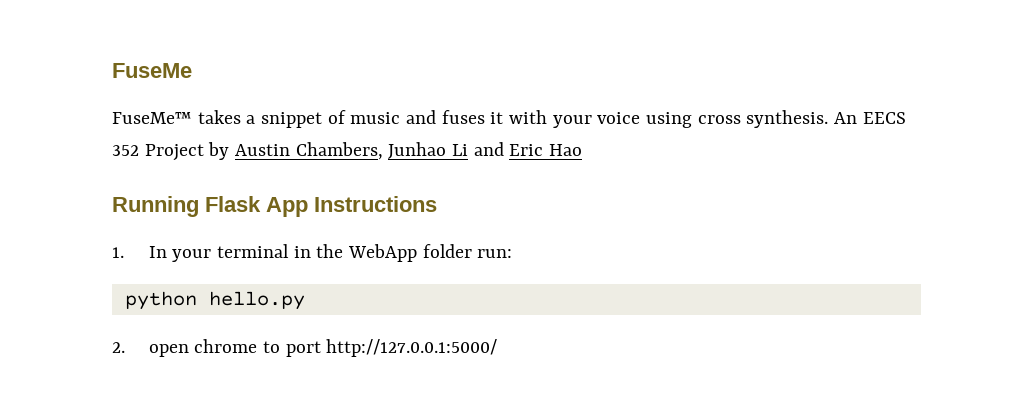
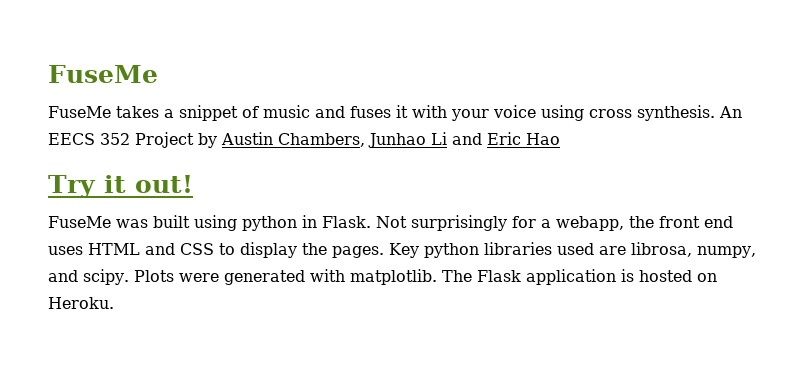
[112,112,192,124] FuseMe™ -> [48,106,111,118] FuseMe
[112,196,437,217] [112,244,513,262] [124,291,305,310] [112,339,498,357] Running Flask App Instructions // 1. In your terminal in the WebApp folder run: // python hello.py // 2. open chrome to port http://127.0.0.1:5000/ -> [48,175,193,198] [48,215,733,231] [48,242,756,258] [48,269,717,285] [48,297,114,309] Try it out! // FuseMe was built using python in Flask. Not surprisingly for a webapp, the front end uses HTML and CSS to display the pages. Key python libraries used are librosa, numpy, and scipy. Plots were generated with matplotlib. The Flask application is hosted on Heroku.

